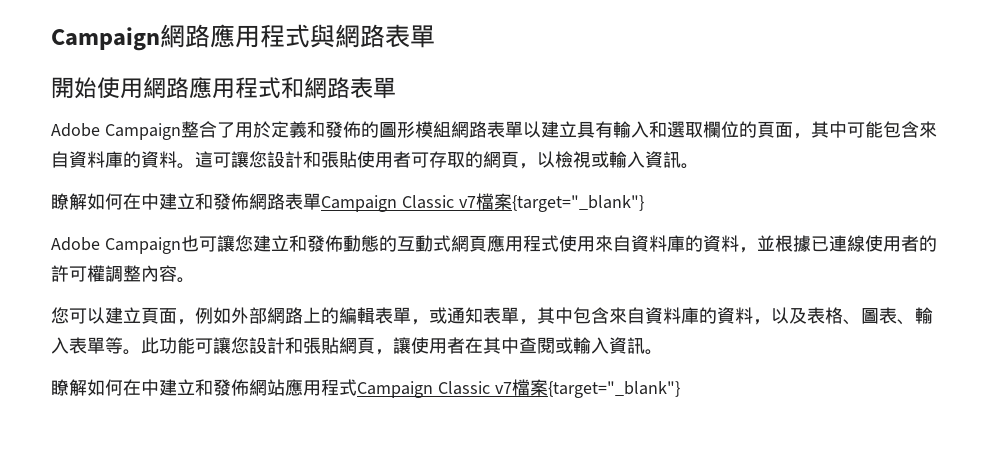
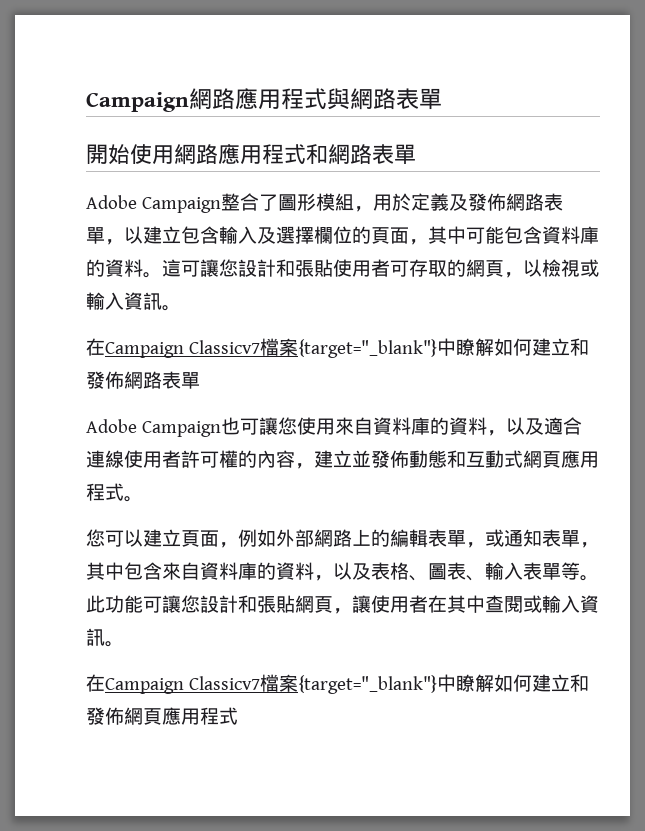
[234,121,703,138] 用於定義和發佈的圖形模組網路表單以建立具有輸入和選取 -> [277,193,563,212] [86,226,314,245] 圖形模組，用於定義及發佈網路表單，以建立包含輸入及選擇
[918,121,937,138] [51,151,69,168] 來自 -> (542, 235) none
[51,193,159,210] 瞭解如何在中 -> [86,338,532,358] 在Campaign Classicv7檔案{target="_blank"}中瞭解如何
[321,193,644,212] Campaign Classic v7檔案{target="_blank"} -> (200, 380) none
[252,235,559,252] 建立和發佈動態的互動式網頁應用程式 -> (297, 426) none
[756,235,829,252] 並根據已 -> [505,417,582,435] 以及適合
[918,235,937,252] [51,265,177,282] 的許可權調整內容 -> [181,450,599,469] [86,483,124,501] 許可權的內容，建立並發佈動態和互動式網頁應用程式
[51,379,680,398] 瞭解如何在中建立和發佈網站應用程式Campaign Classic v7檔案{target="_blank"} -> [86,674,589,694] [86,707,238,725] 在Campaign Classicv7檔案{target="_blank"}中瞭解如何建立和發佈網頁應用程式

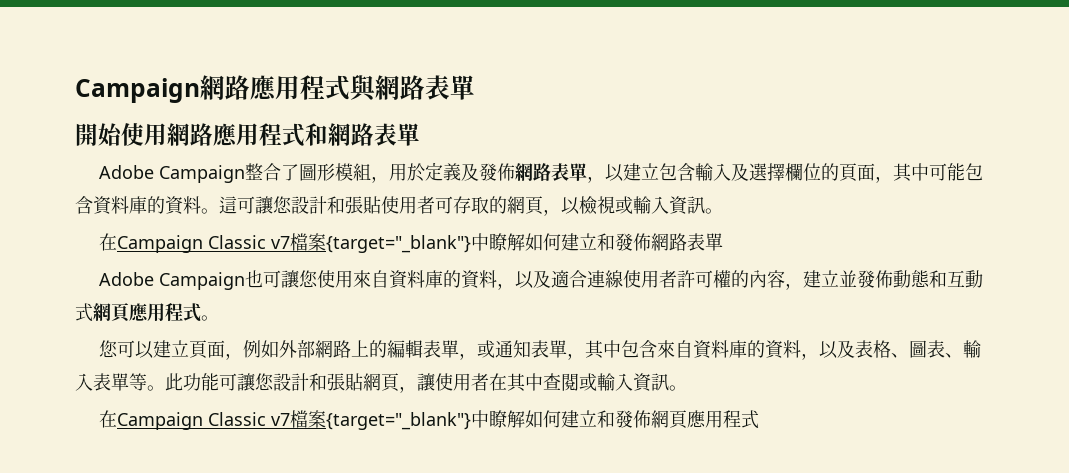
[188,340,260,354] Classicv7 -> [207,235,290,249] Classic v7
[188,676,260,690] Classicv7 -> [207,412,290,426] Classic v7

